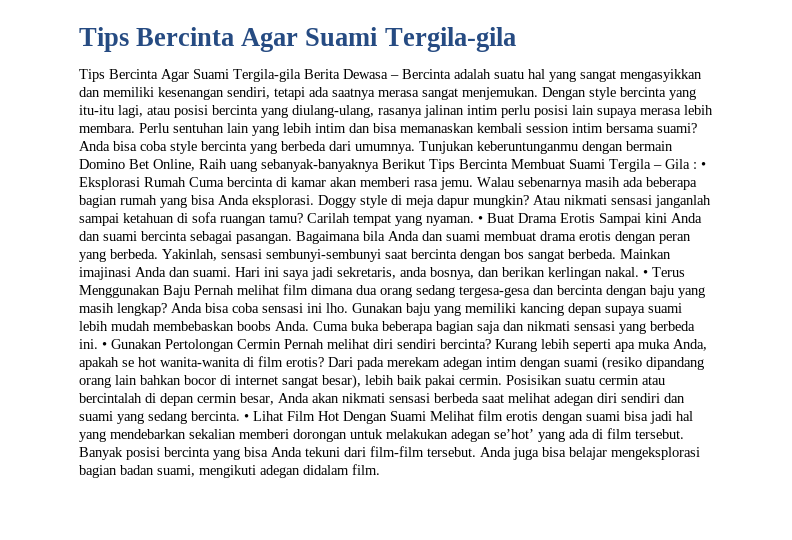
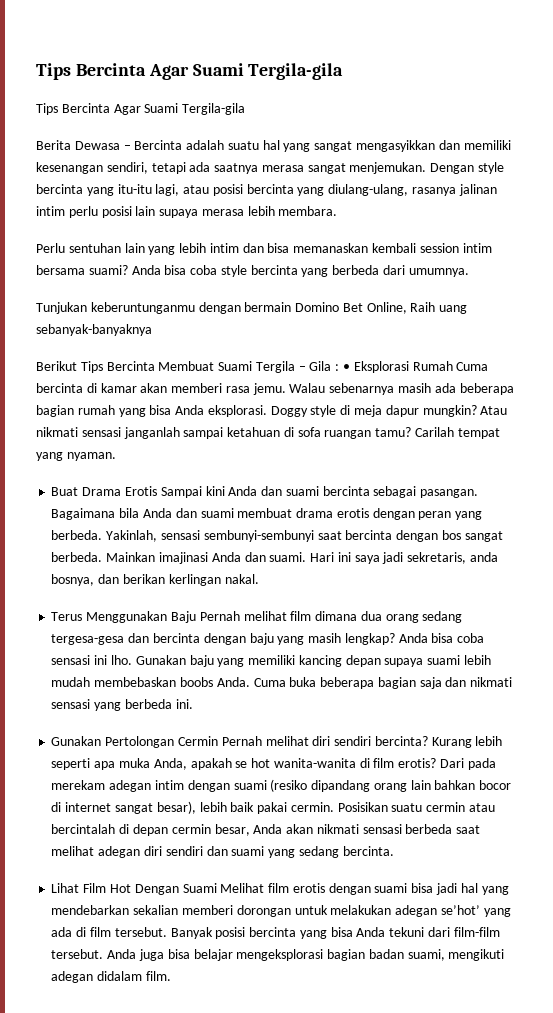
(301, 75) none -> (246, 109) //
(135, 128) none -> (338, 211) //
(415, 149) none -> (469, 272) //
(379, 165) none -> (152, 330) //
[478,216,483,223] • -> (116, 456) //
[643,270,648,277] • -> (259, 579) //
[102,342,107,349] • -> (193, 704) //
[244,414,249,421] • -> (394, 851) //

